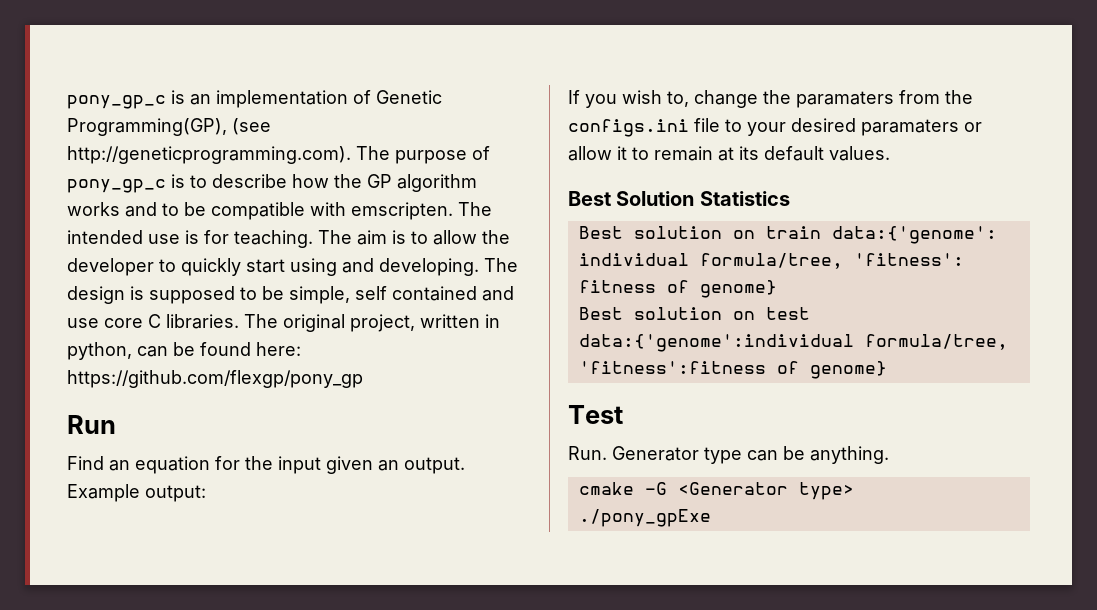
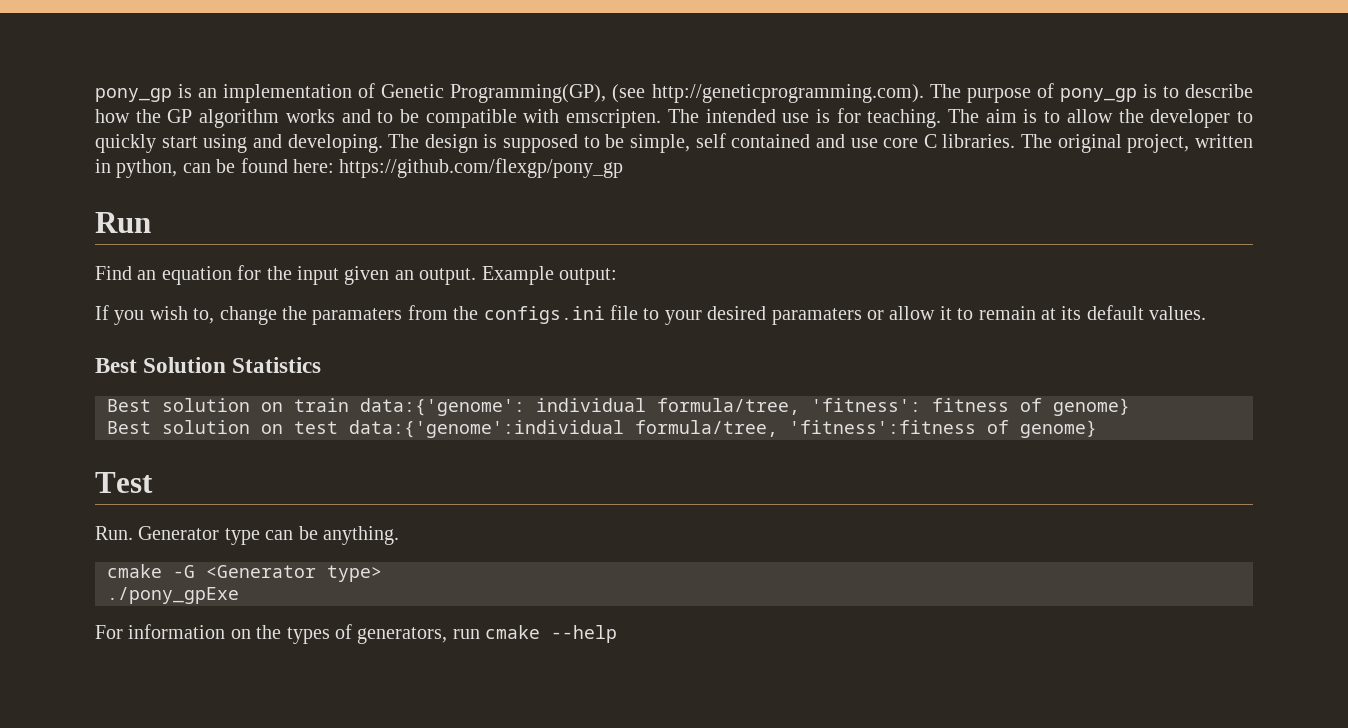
[67,95,166,109] pony_gp_c -> [95,88,172,102] pony_gp
[67,179,166,193] pony_gp_c -> [1059,88,1137,102] pony_gp
(711, 518) none -> [95,624,618,644] // For information on the types of generators, run cmake --help

